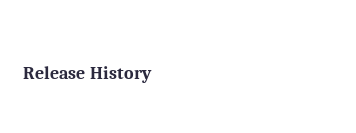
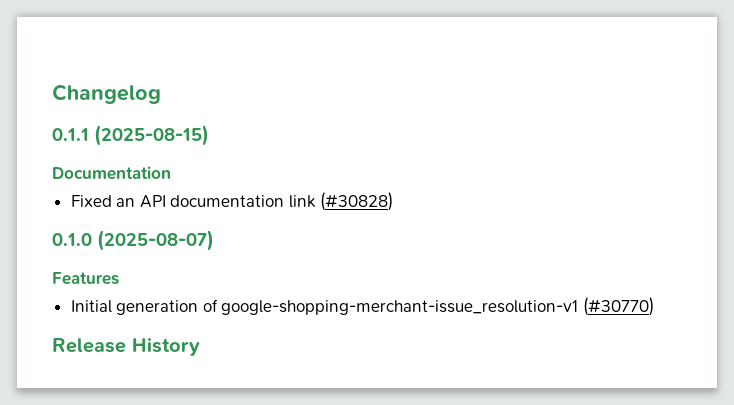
(23, 72) none -> [52,84,161,104] [52,125,209,146] [52,166,171,180] [70,192,393,211] [52,230,214,251] [52,272,119,285] [70,297,655,316] Changelog // 0.1.1 (2025-08-15) // Documentation // Fixed an API documentation link (#30828) // 0.1.0 (2025-08-07) // Features // Initial generation of google-shopping-merchant-issue_resolution-v1 (#30770) //

